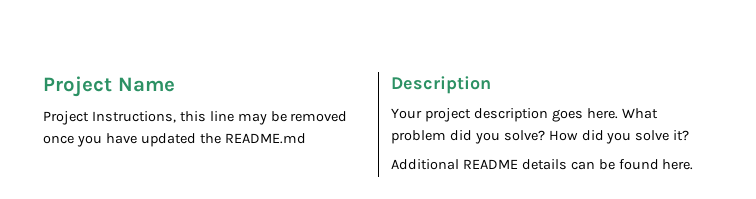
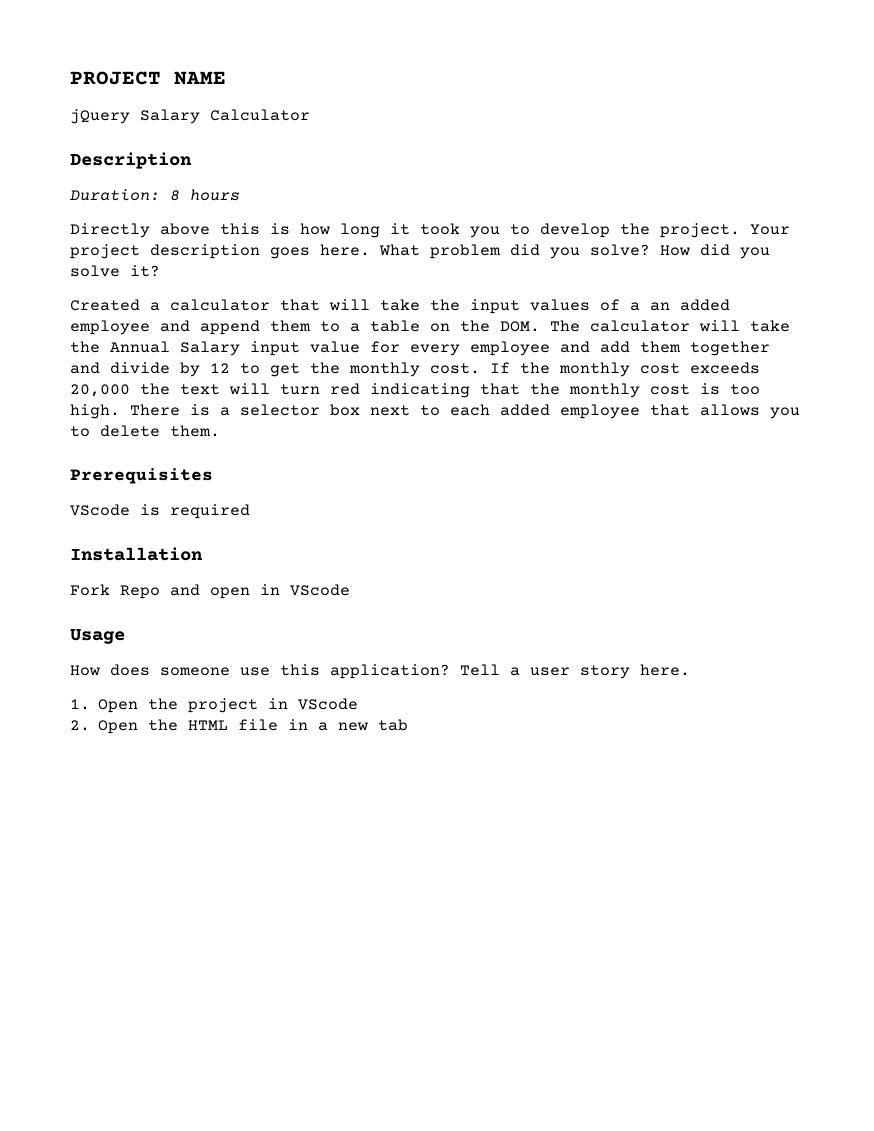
[43,76,175,97] [43,111,348,125] [43,133,306,147] [391,76,491,94] Project Name // Project Instructions, this line may be removed once you have updated the README.md // Description // -> [70,71,226,85] [70,109,310,124] [70,152,192,169] [70,189,240,201] [70,223,740,238] PROJECT NAME // jQuery Salary Calculator // Description // Duration: 8 hours // Directly above this is how long it took you to develop the project.
[391,159,694,170] Additional README details can be found here. -> [70,299,730,314] [70,320,790,335] [70,341,770,356] [70,362,760,377] [70,383,760,398] [70,404,800,419] [70,425,220,437] [70,468,213,484] [70,504,250,519] [70,547,203,561] [70,584,350,599] [70,629,125,644] [70,664,690,679] [70,698,359,713] [70,719,409,734] Created a calculator that will take the input values of a an added employee and append them to a table on the DOM. The calculator will take the Annual Salary input value for every employee and add them together and divide by 12 to get the monthly cost. If the monthly cost exceeds 20,000 the text will turn red indicating that the monthly cost is too high. There is a selector box next to each added employee that allows you to delete them. // Prerequisites // VScode is required // Installation // Fork Repo and open in VScode // Usage // How does someone use this application? Tell a user story here. // 1. Open the project in VScode // 2. Open the HTML file in a new tab

